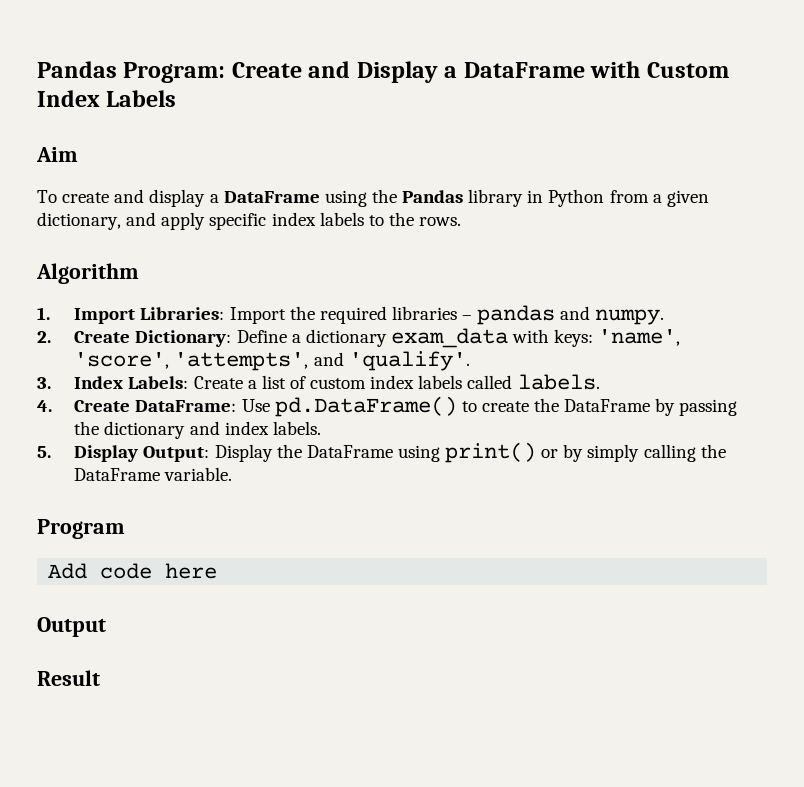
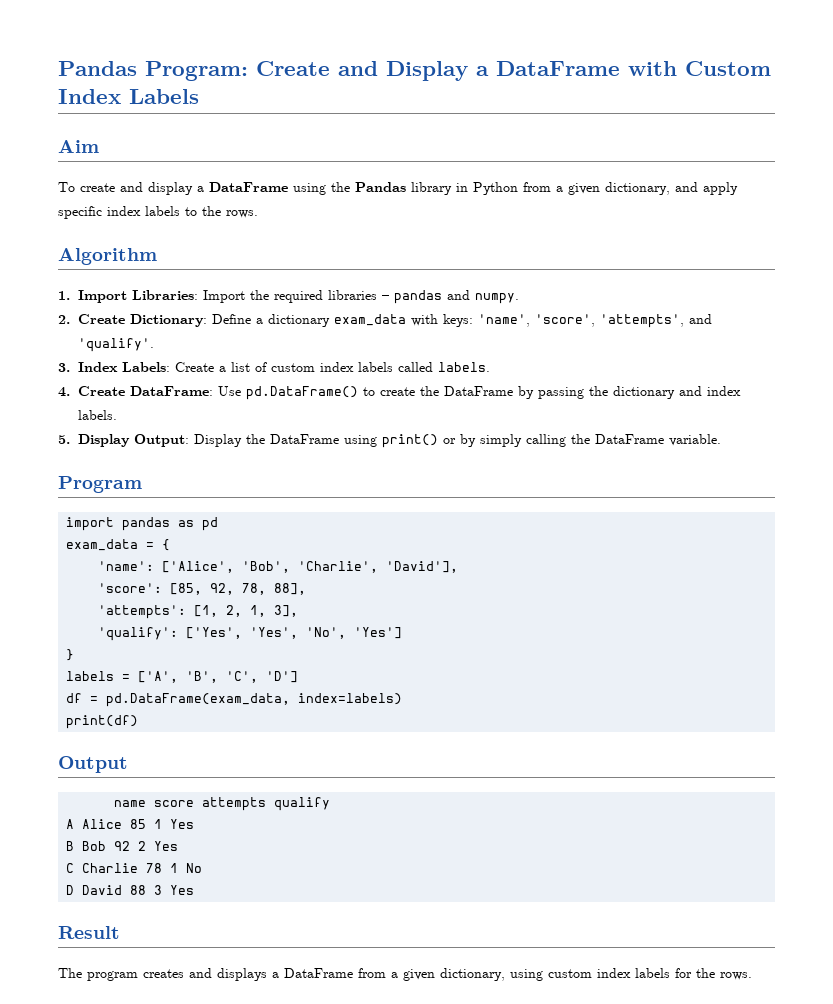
[48,563,218,579] [37,617,106,637] [37,670,100,686] Add code here // Output // Result -> [66,517,219,531] [66,539,171,551] [98,561,459,573] [98,583,307,595] [98,605,299,619] [98,627,403,641] [66,649,75,661] [66,671,299,683] [66,693,403,707] [66,715,139,729] [58,756,128,773] [114,797,331,811] [66,819,195,829] [66,841,179,851] [66,863,203,873] [66,885,195,895] [58,926,120,939] [58,968,752,981] import pandas as pd // exam_data = { // 'name': ['Alice', 'Bob', 'Charlie', 'David'], // 'score': [85, 92, 78, 88], // 'attempts': [1, 2, 1, 3], // 'qualify': ['Yes', 'Yes', 'No', 'Yes'] // } // labels = ['A', 'B', 'C', 'D'] // df = pd.DataFrame(exam_data, index=labels) // print(df) // Output // name score attempts qualify // A Alice 85 1 Yes // B Bob 92 2 Yes // C Charlie 78 1 No // D David 88 3 Yes // Result // The program creates and displays a DataFrame from a given dictionary, using custom index labels for the rows.

